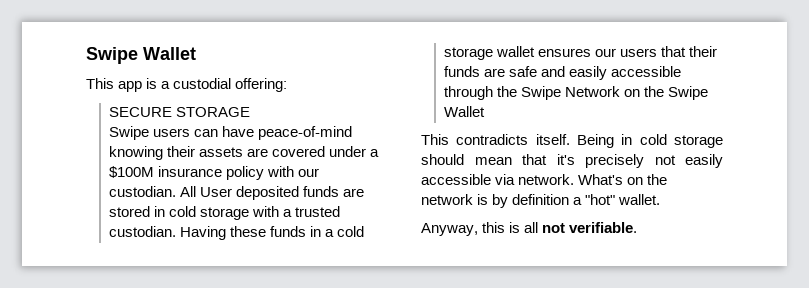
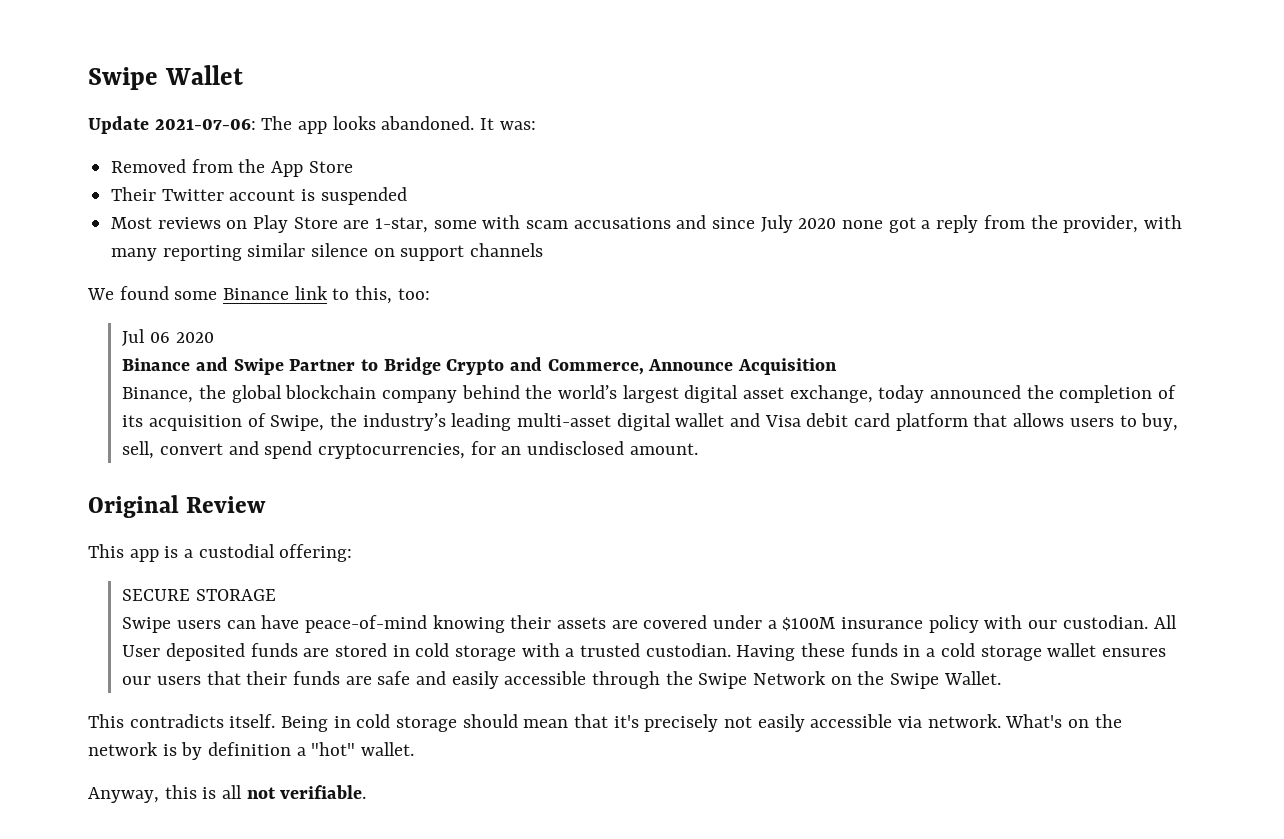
[86,47,196,64] Swipe Wallet -> [88,65,243,90] [88,116,536,134] [111,159,353,177] [111,187,407,205] [111,215,1182,233] [111,243,544,261] [87,286,430,304] [122,329,214,346] [122,357,838,375] [122,385,1177,403] [122,413,1179,431] [122,441,698,459] [88,495,267,518] Swipe Wallet // Update 2021-07-06: The app looks abandoned. It was: // Removed from the App Store // Their Twitter account is suspended // Most reviews on Play Store are 1-star, some with scam accusations and since July 2020 none got a reply from the provider, with many reporting similar silence on support channels // We found some Binance link to this, too: // Jul 06 2020 // Binance and Swipe Partner to Bridge Crypto and Commerce, Announce Acquisition // Binance, the global blockchain company behind the world’s largest digital asset exchange, today announced the completion of its acquisition of Swipe, the industry’s leading multi-asset digital wallet and Visa debit card platform that allows users to buy, sell, convert and spend cryptocurrencies, for an undisclosed amount. // Original Review
[444,106,486,117] Wallet -> [943,671,1001,685] Wallet.

